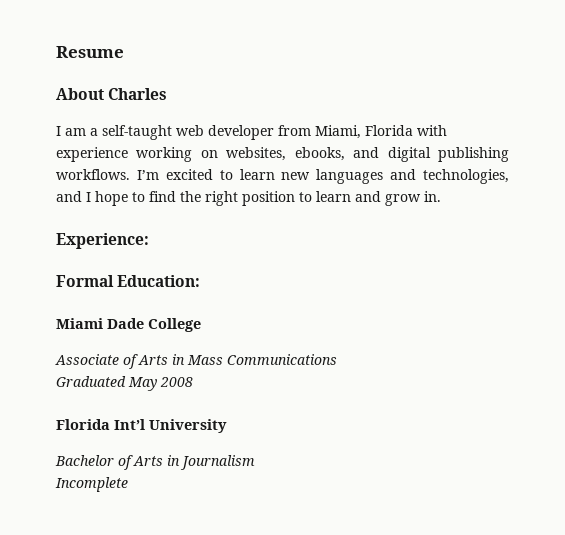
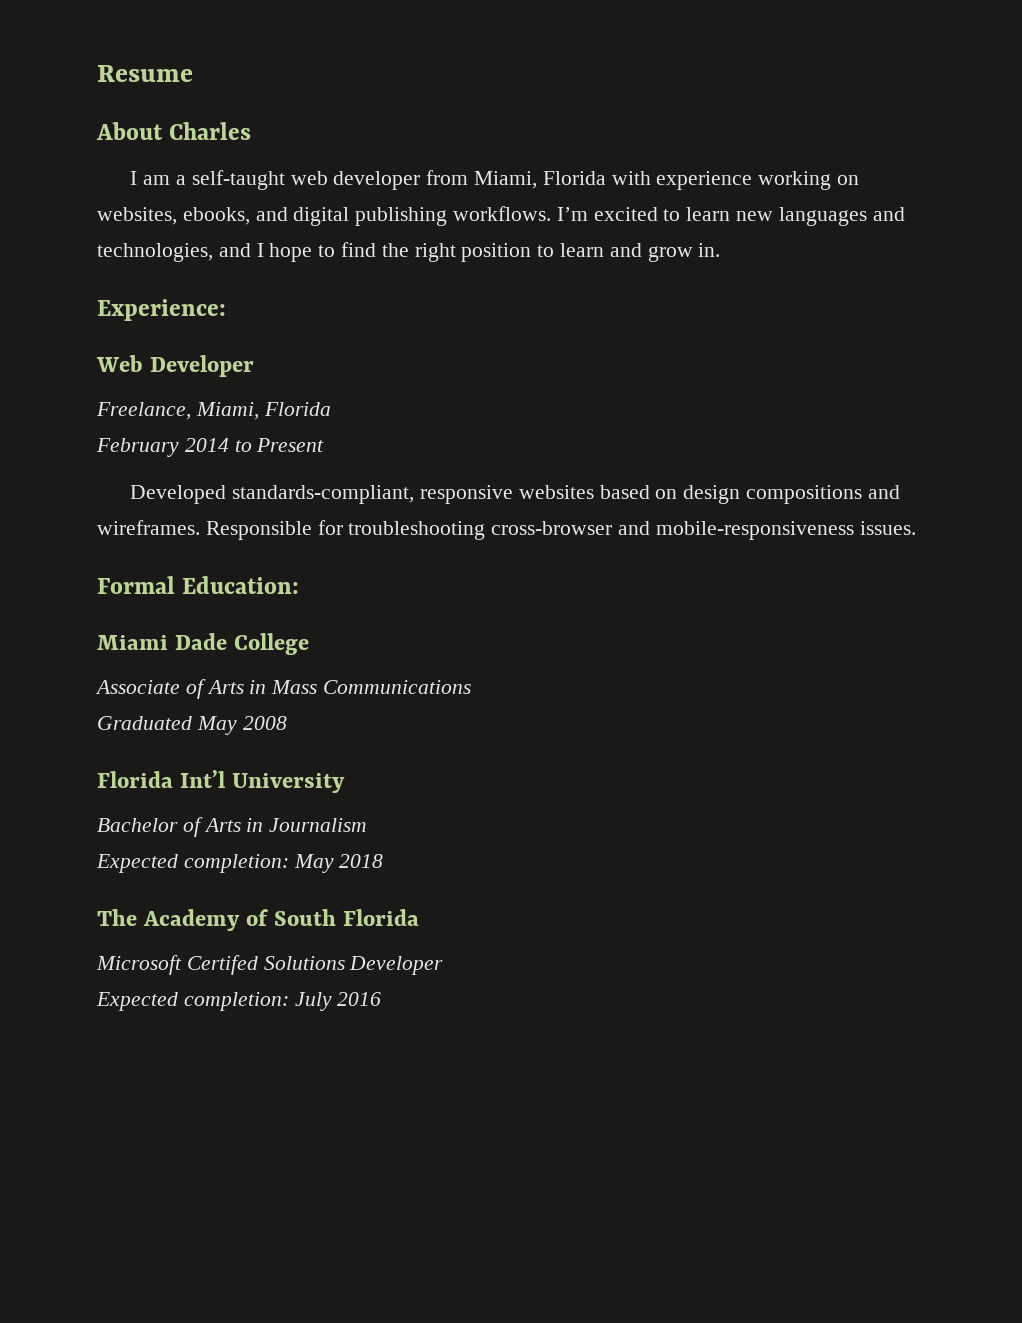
(149, 241) none -> [96,355,254,377] [96,402,331,420] [96,438,325,457] [130,485,900,504] [97,520,916,540] // Web Developer // Freelance, Miami, Florida // February 2014 to Present // Developed standards-compliant, responsive websites based on design compositions and wireframes. Responsible for troubleshooting cross-browser and mobile-responsiveness issues.
[55,477,128,492] Incomplete -> [96,854,384,873] [97,909,419,931] [96,955,444,975] [96,992,382,1011] Expected completion: May 2018 // The Academy of South Florida // Microsoft Certifed Solutions Developer // Expected completion: July 2016

